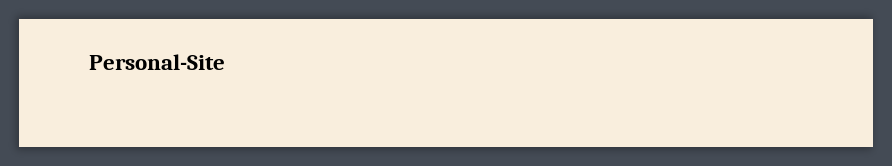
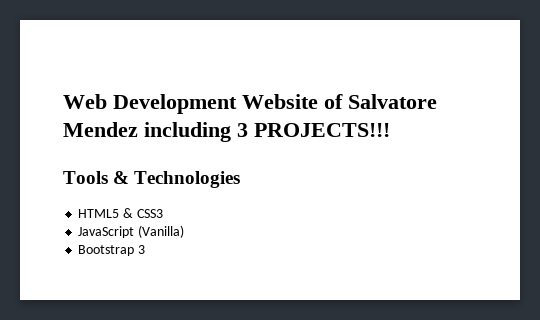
[89,54,225,70] Personal-Site -> [63,94,437,114] [63,122,390,142] [63,171,241,188] [78,208,163,218] [78,225,185,238] [78,245,146,256] Web Development Website of Salvatore Mendez including 3 PROJECTS!!! // Tools & Technologies // HTML5 & CSS3 // JavaScript (Vanilla) // Bootstrap 3

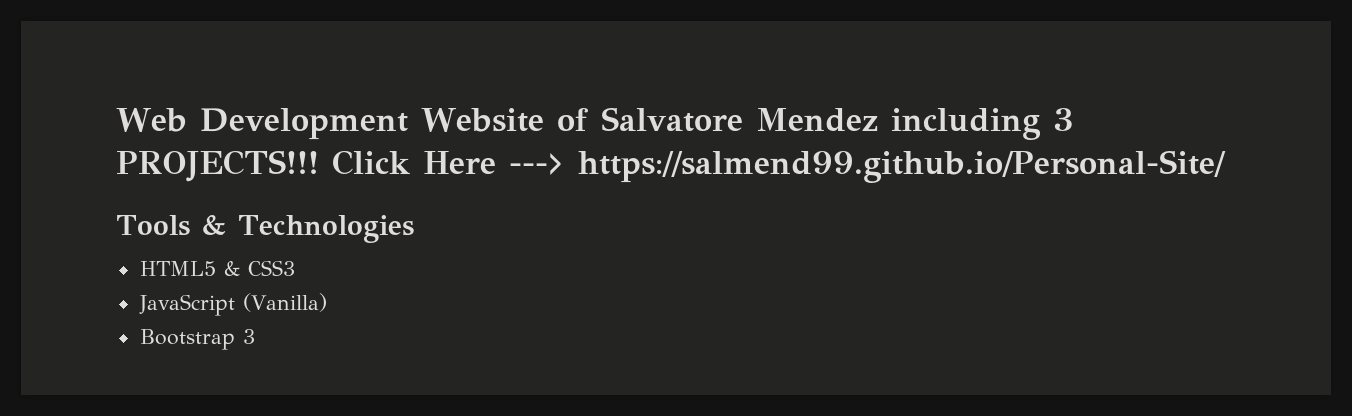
(390, 130) none -> [332,150,1226,183] Click Here ---> https://salmend99.github.io/Personal-Site/

